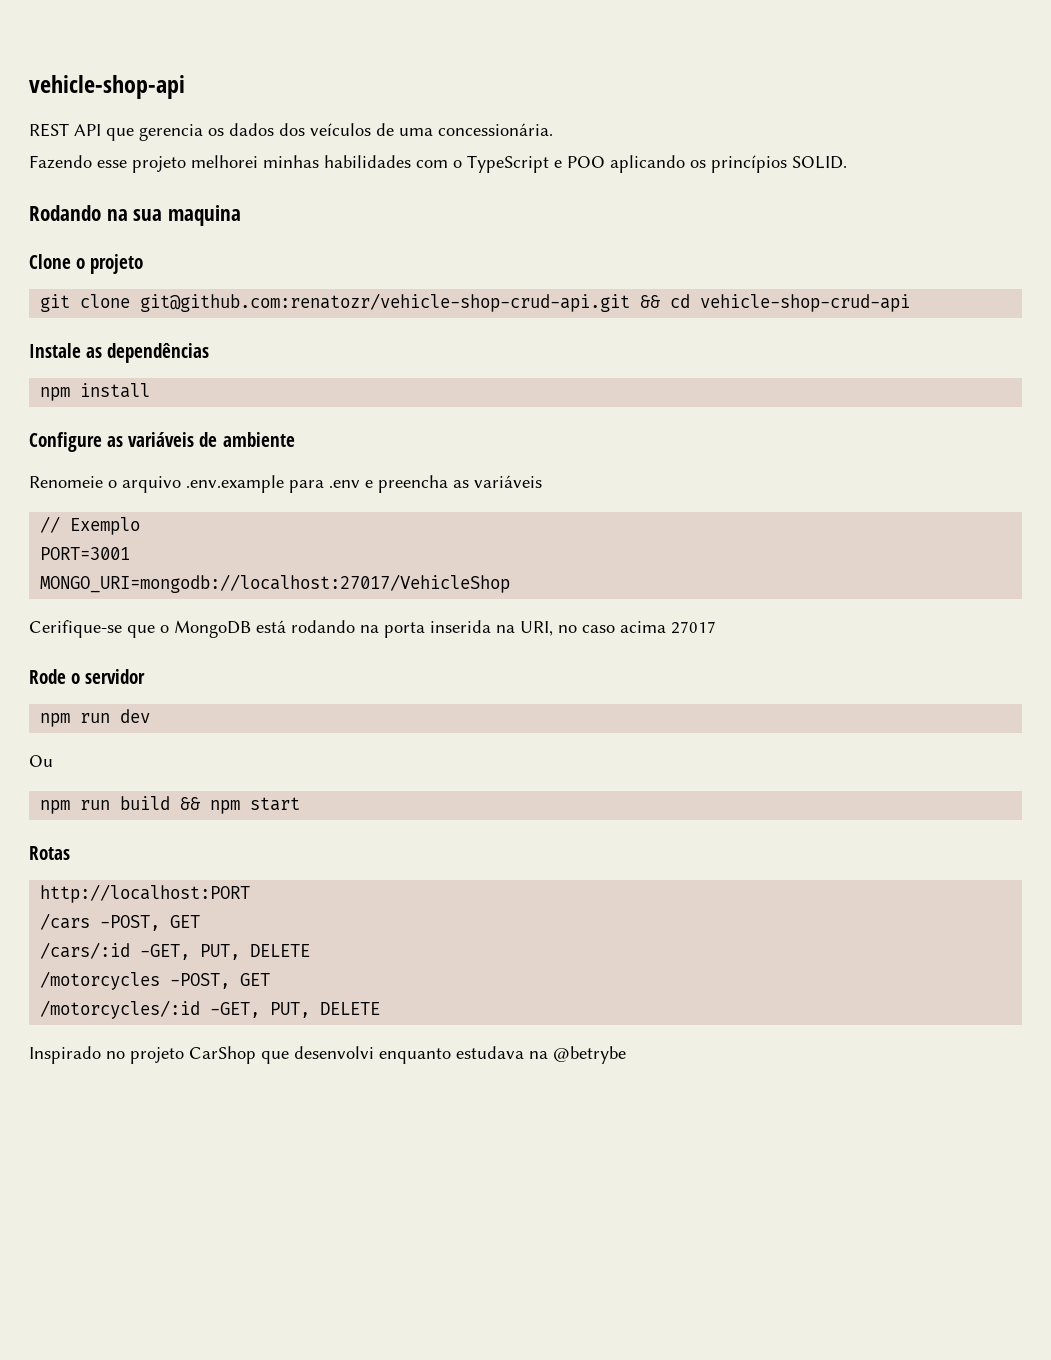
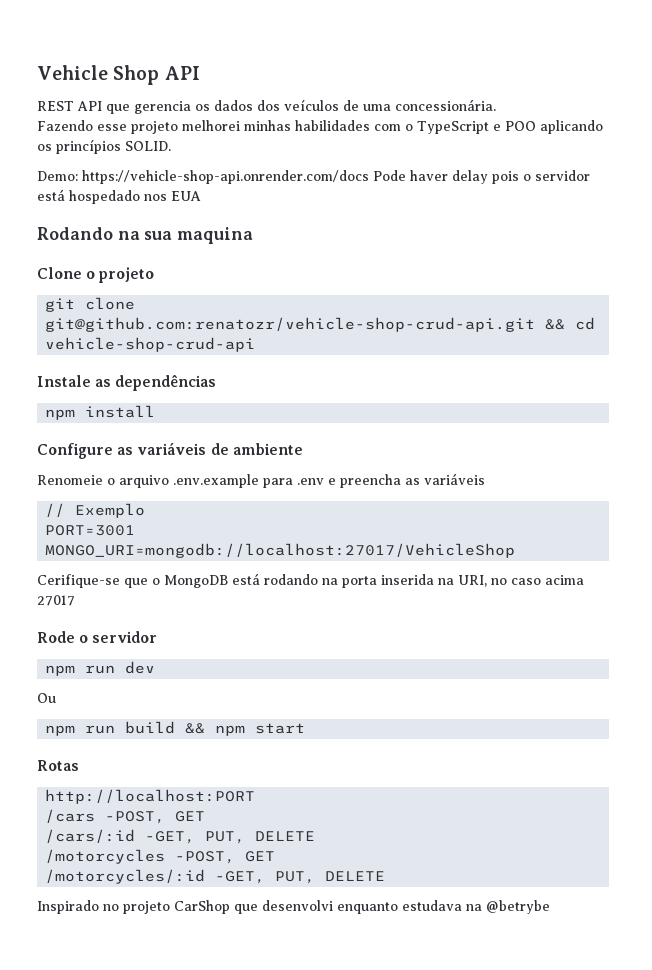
[29,75,185,99] vehicle-shop-api -> [37,65,200,85] Vehicle Shop API
(847, 162) none -> [37,170,590,184] [37,189,201,204] // Demo: https://vehicle-shop-api.onrender.com/docs Pode haver delay pois o servidor está hospedado nos EUA

